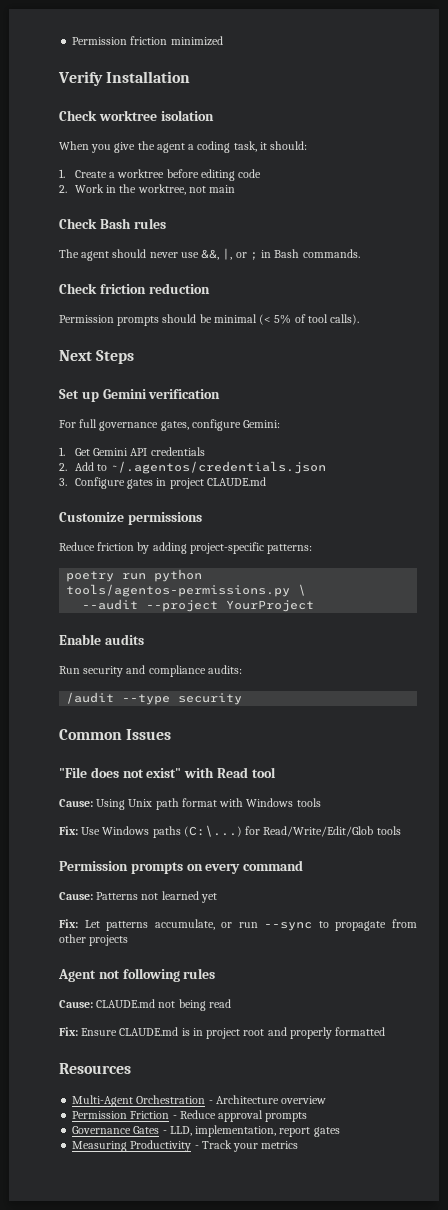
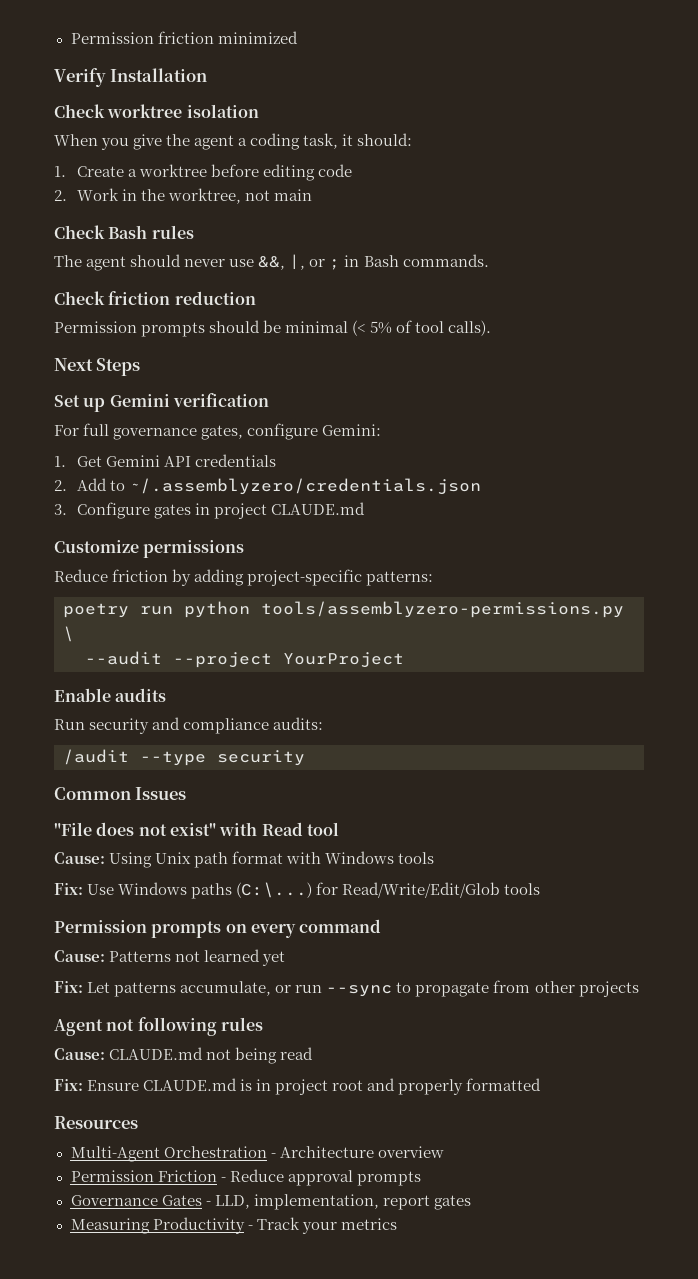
[110,461,327,474] ~/.agentos/credentials.json -> [128,478,481,495] ~/.assemblyzero/credentials.json
[66,584,291,597] tools/agentos-permissions.py -> [261,601,624,618] tools/assemblyzero-permissions.py

